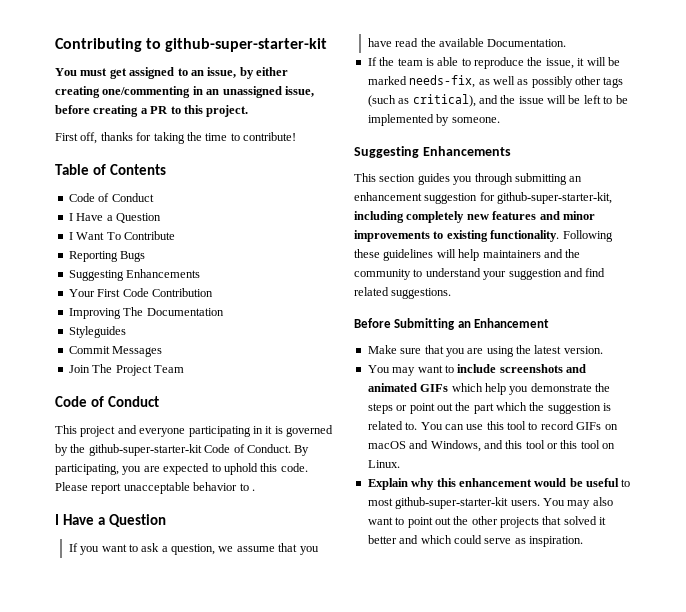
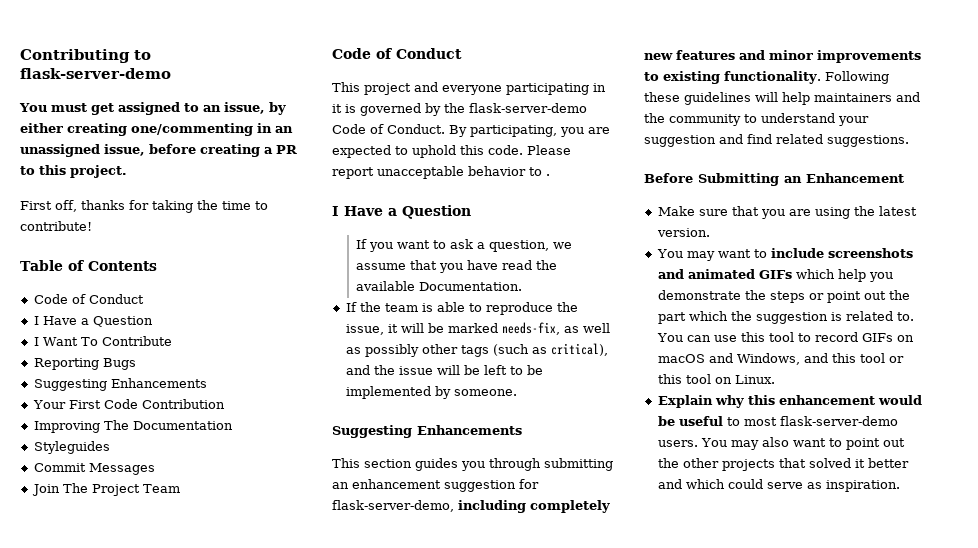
[165,38,328,52] github-super-starter-kit -> [20,68,171,79] flask-server-demo
[88,444,202,456] github-super-starter-kit -> [469,103,587,113] flask-server-demo
[497,192,613,204] github-super-starter-kit, -> [332,500,454,512] flask-server-demo,
[395,497,509,509] github-super-starter-kit -> [779,416,898,426] flask-server-demo

